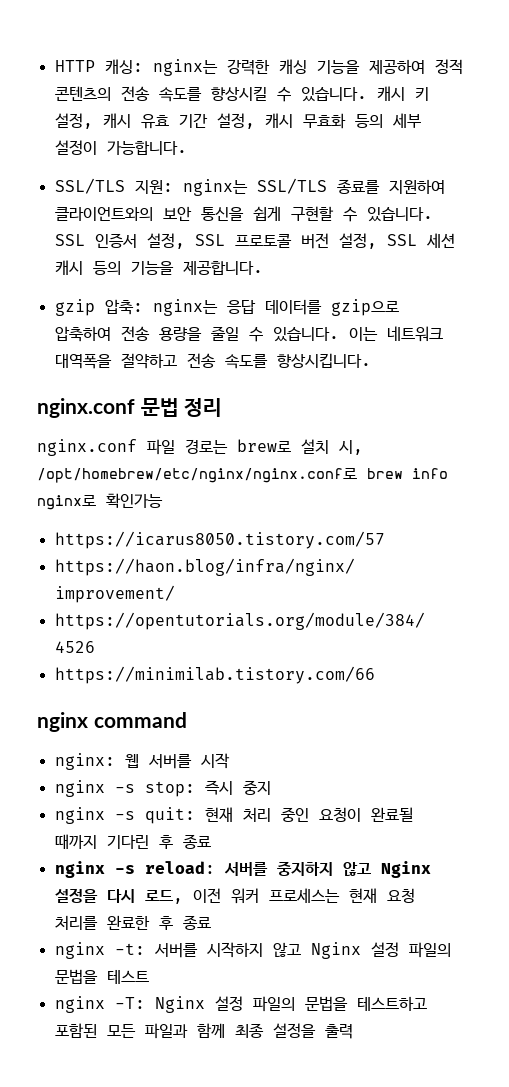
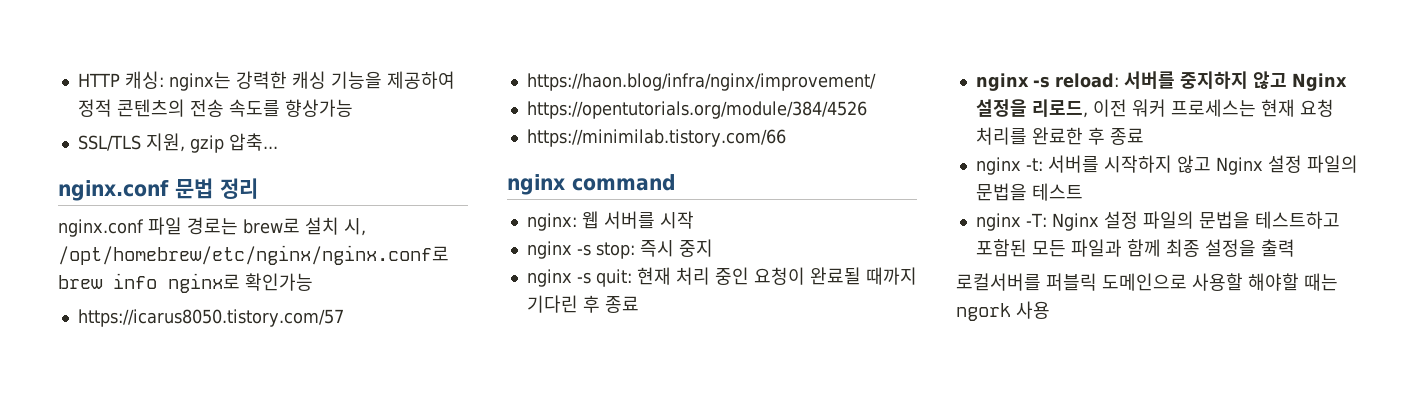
[210,86,429,102] [54,113,421,129] [54,140,187,155] [54,178,445,196] [54,206,433,222] [54,233,455,249] [54,260,263,275] [54,299,399,316] [54,326,443,342] [54,353,371,369] 향상시킬 수 있습니다. 캐시 키 설정, 캐시 유효 기간 설정, 캐시 무효화 등의 세부 설정이 가능합니다. // SSL/TLS 지원: nginx는 SSL/TLS 종료를 지원하여 클라이언트와의 보안 통신을 쉽게 구현할 수 있습니다. SSL 인증서 설정, SSL 프로토콜 버전 설정, SSL 세션 캐시 등의 기능을 제공합니다. // gzip 압축: nginx는 응답 데이터를 gzip으로 압축하여 전송 용량을 줄일 수 있습니다. 이는 네트워크 대역폭을 절약하고 전송 속도를 향상시킵니다. -> [284,99,353,117] [77,133,278,153] 향상가능 // SSL/TLS 지원, gzip 압축...
[106,889,183,904] 다시 로드, -> [1031,99,1088,118] 리로드,
(353, 1031) none -> [956,273,1338,291] [956,301,1050,321] // 로컬서버를 퍼블릭 도메인으로 사용할 해야할 때는 ngork 사용

